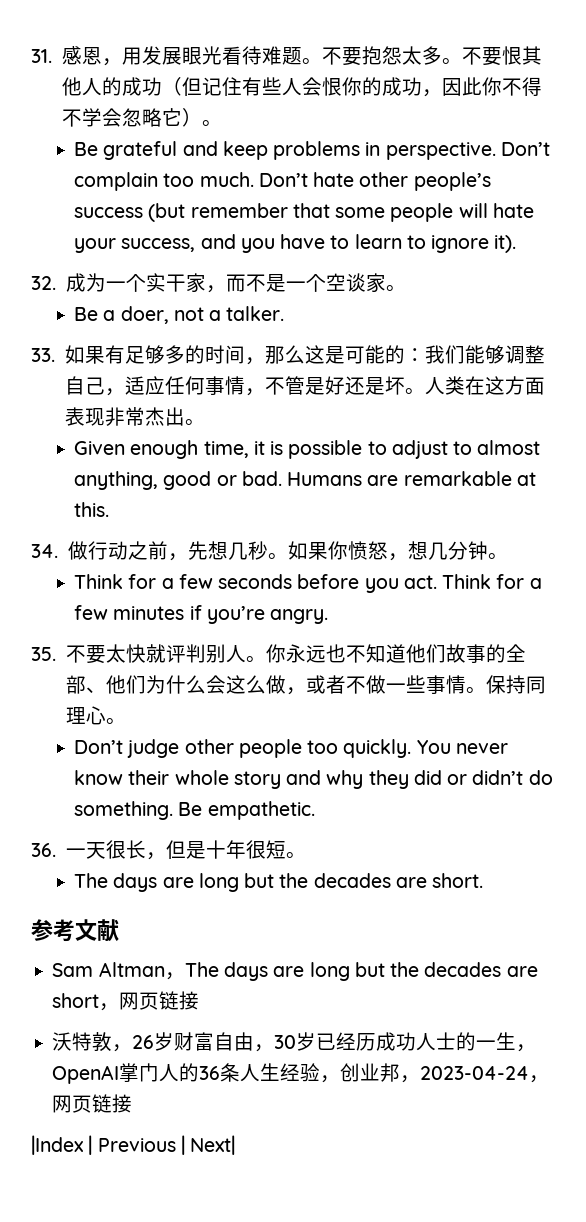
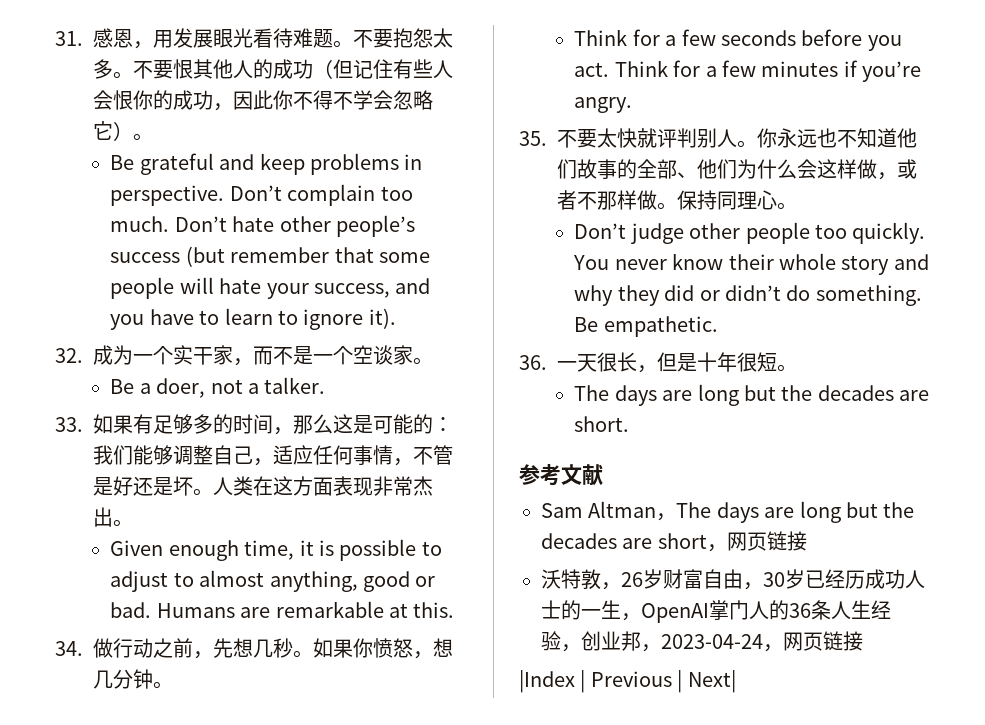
[245,675,266,694] 么 -> [837,159,857,179] 样
[365,675,466,694] 做一些事情 -> [597,190,657,210] 那样做

